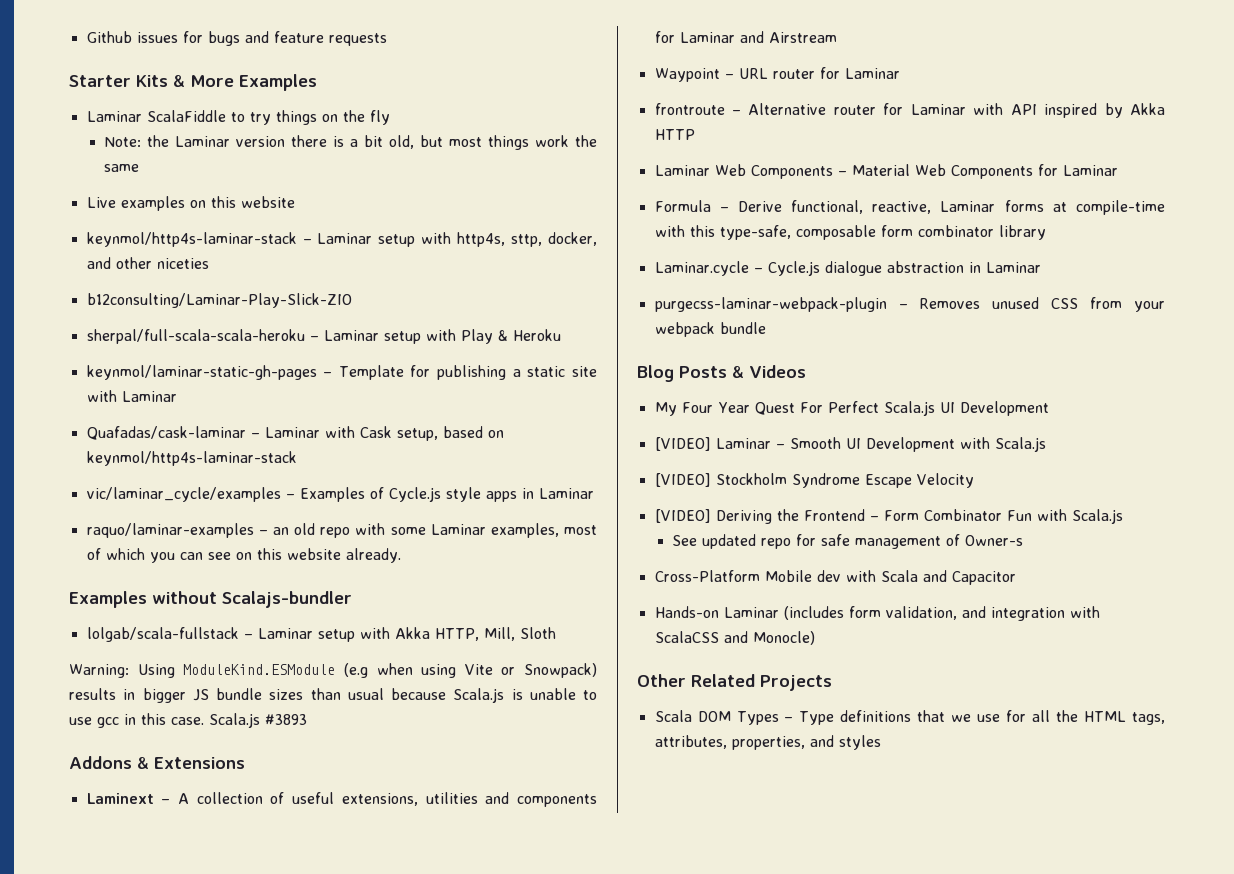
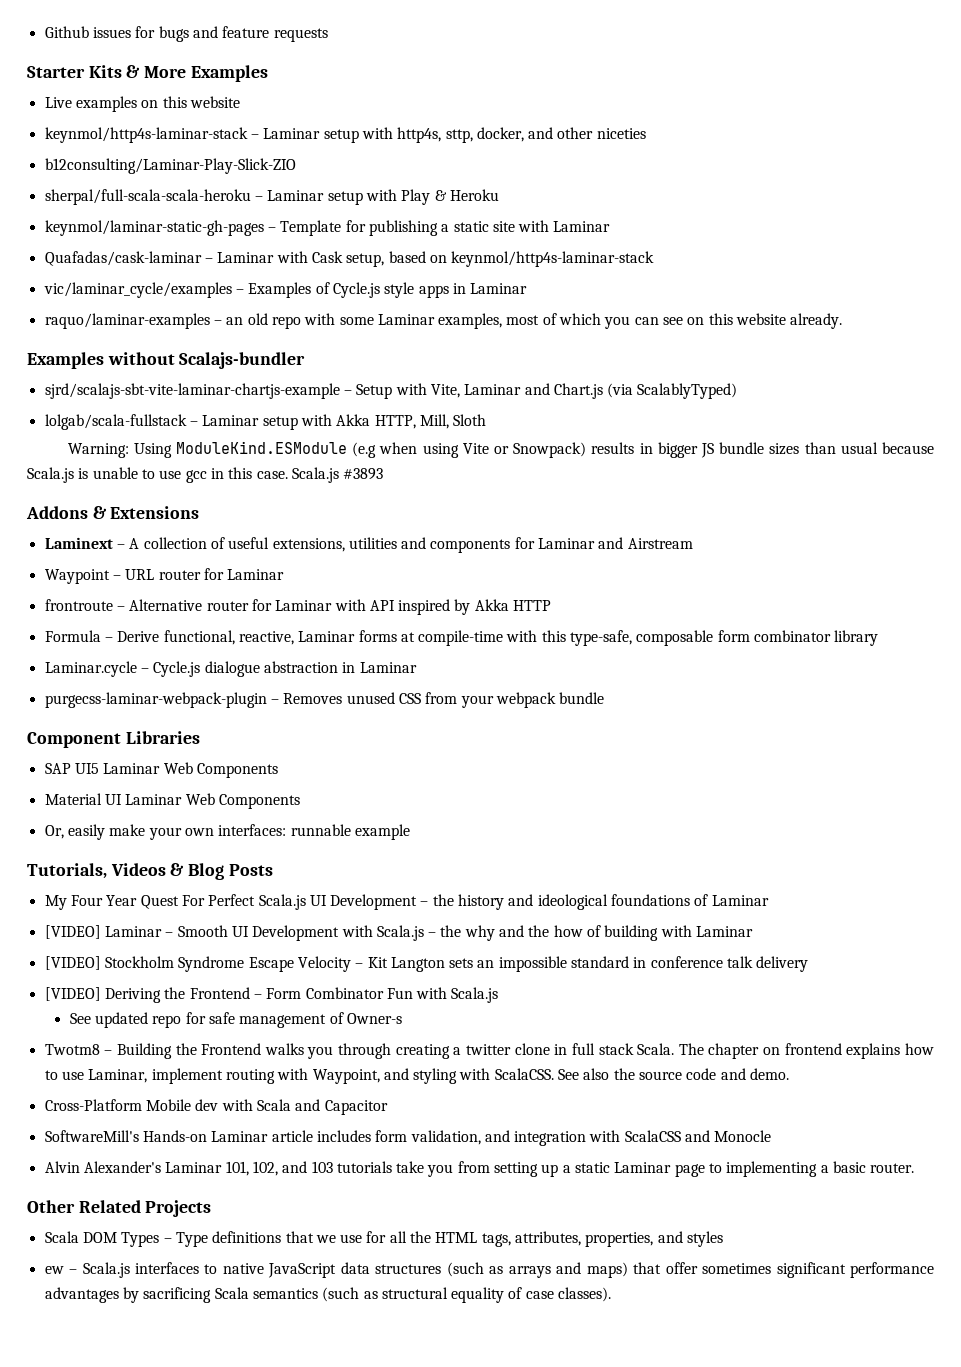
[86,110,390,125] [104,135,598,150] [104,164,140,172] // Laminar ScalaFiddle to try things on the fly // Note: the Laminar version there is a bit old, but most things work the same -> (268, 73) none
(352, 599) none -> [44,383,738,399] // sjrd/scalajs-sbt-vite-laminar-chartjs-example – Setup with Vite, Laminar and Chart.js (via ScalablyTyped)
[654,164,1118,179] // Laminar Web Components – Material Web Components for Laminar -> (552, 605) none
(766, 328) none -> [27,731,200,748] [44,762,278,778] [44,793,300,809] [44,824,410,840] [27,863,185,879] Component Libraries // SAP UI5 Laminar Web Components // Material UI Laminar Web Components // Or, easily make your own interfaces: runnable example // Tutorials, Videos &
[732,365,806,378] & Videos -> (273, 870) none
(1049, 408) none -> [420,894,769,910] – the history and ideological foundations of Laminar
(1046, 444) none -> [428,925,754,941] – the why and the how of building with Laminar
(974, 480) none -> [355,956,809,972] – Kit Langton sets an impossible standard in conference talk delivery
(1024, 540) none -> [44,1043,935,1059] [44,1068,790,1084] // Twotm8 – Building the Frontend walks you through creating a twitter clone in full stack Scala. The chapter on frontend explains how to use Laminar, implement routing with Waypoint, and styling with ScalaCSS. See also the source code and demo.
(1016, 578) none -> [44,1130,139,1142] SoftwareMill's
[783,606,844,620] (includes -> [271,1130,371,1142] article includes
[752,631,815,645] Monocle) -> [714,1130,772,1142] [44,1161,915,1177] Monocle // Alvin Alexander's Laminar 101, 102, and 103 tutorials take you from setting up a static Laminar page to implementing a basic router.
(881, 742) none -> [44,1262,934,1278] [44,1287,612,1303] // ew – Scala.js interfaces to native JavaScript data structures (such as arrays and maps) that offer sometimes significant performance advantages by sacrificing Scala semantics (such as structural equality of case classes).

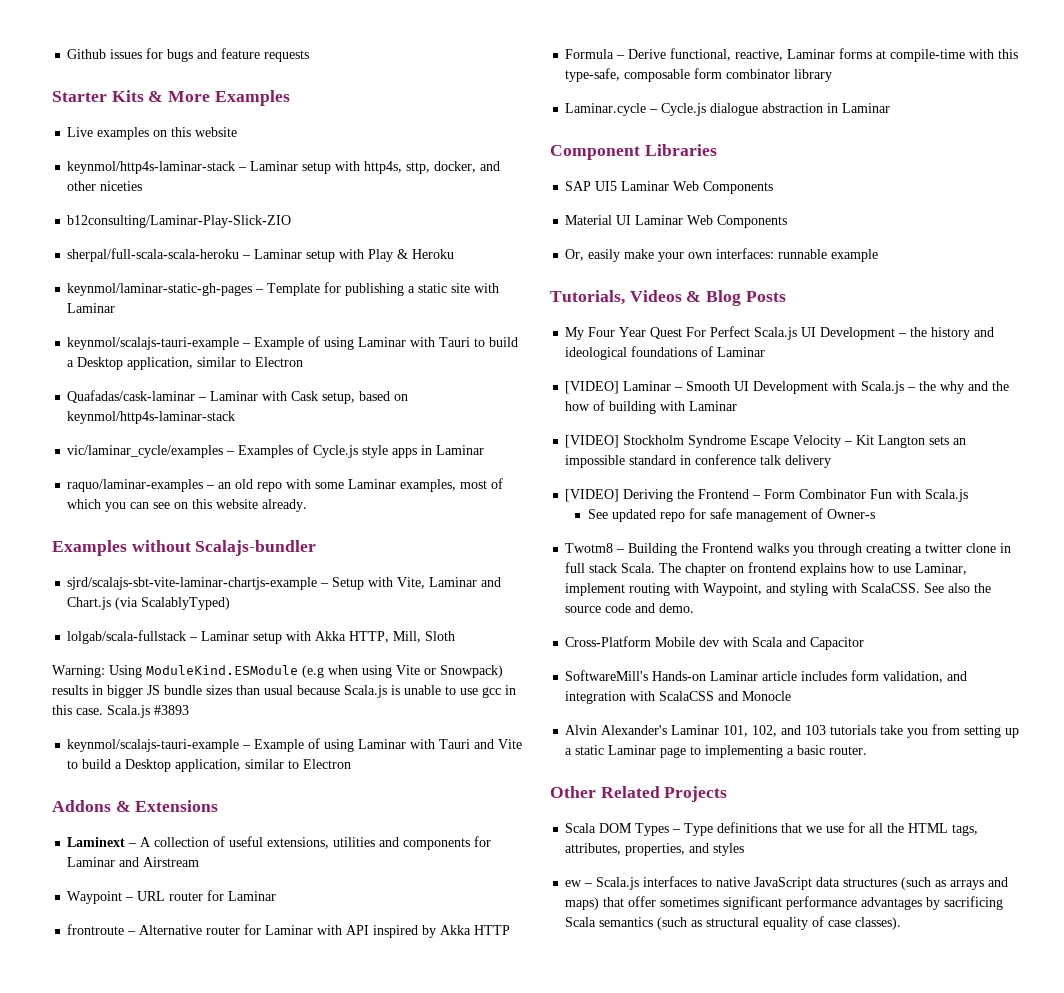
(611, 226) none -> [67,336,519,350] [67,357,304,370] // keynmol/scalajs-tauri-example – Example of using Laminar with Tauri to build a Desktop application, similar to Electron
(384, 474) none -> [67,738,523,752] [67,759,352,772] // keynmol/scalajs-tauri-example – Example of using Laminar with Tauri and Vite to build a Desktop application, similar to Electron
[44,692,605,708] // purgecss-laminar-webpack-plugin – Removes unused CSS from your webpack bundle -> (891, 108) none

